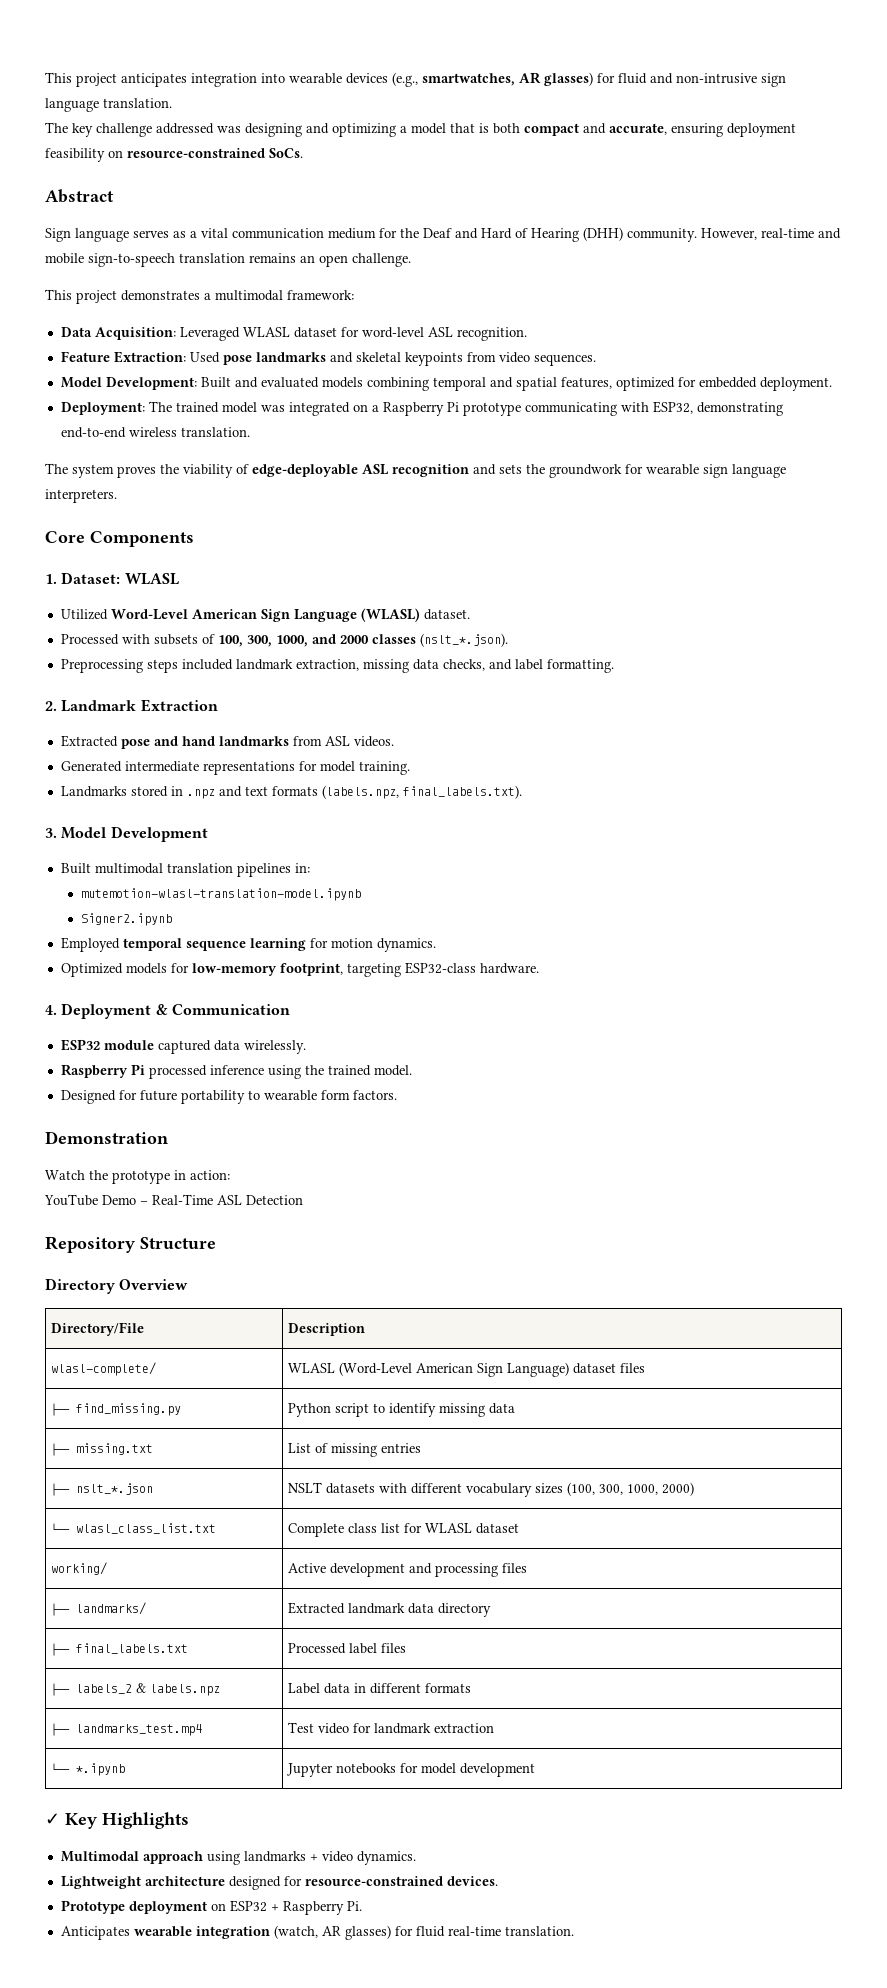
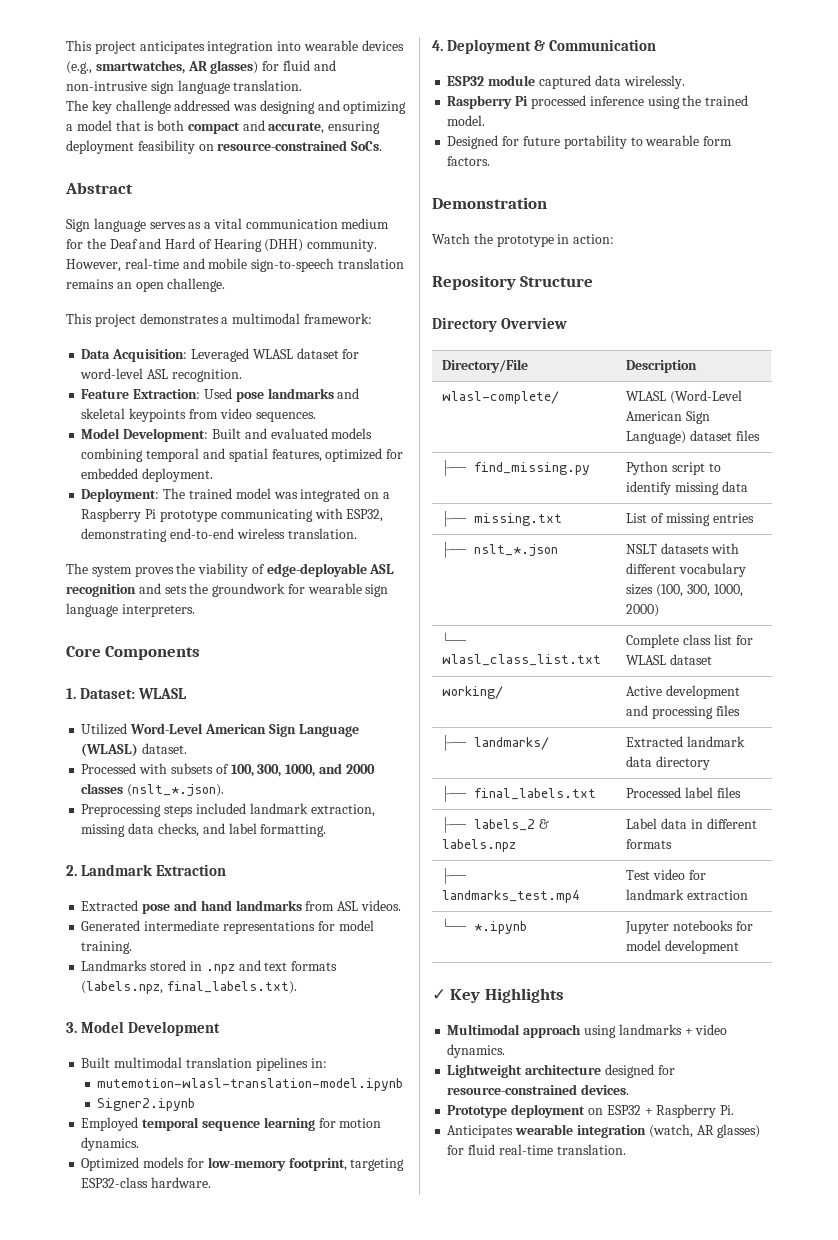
[44,1194,303,1206] // YouTube Demo – Real-Time ASL Detection -> (615, 239) none

